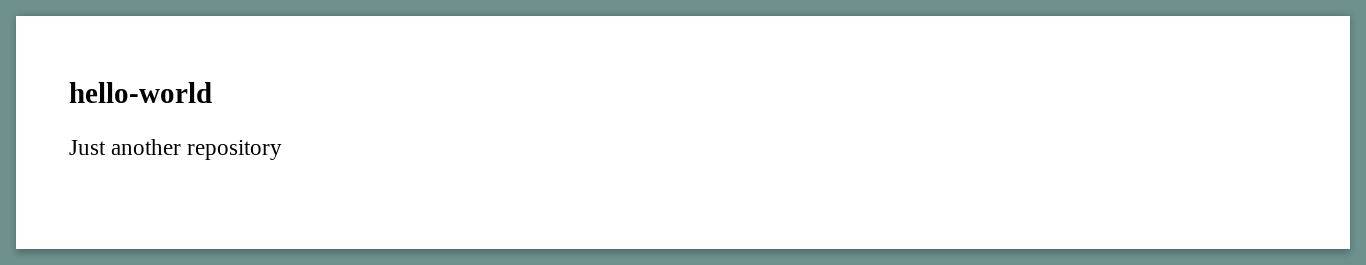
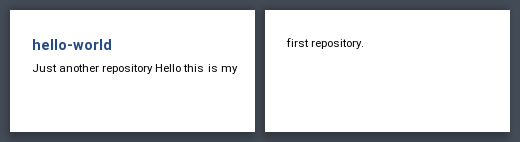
(283, 150) none -> [155,64,238,74] [286,38,365,49] Hello this is my first repository.

